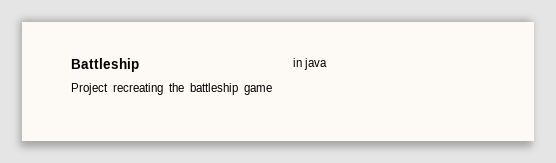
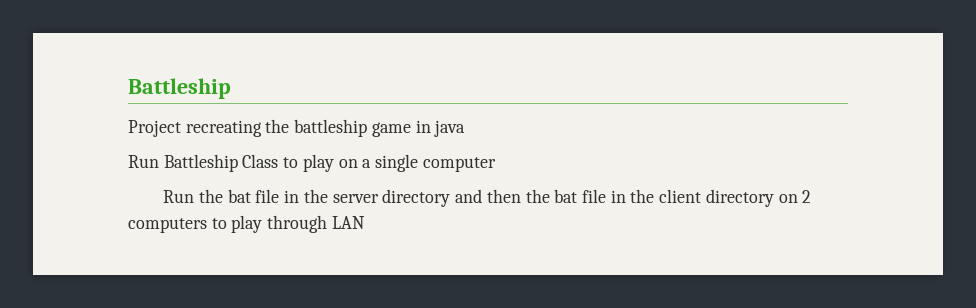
(328, 64) none -> [128,154,496,172] [163,189,812,207] [128,215,365,233] // Run Battleship Class to play on a single computer // Run the bat file in the server directory and then the bat file in the client directory on 2 computers to play through LAN

